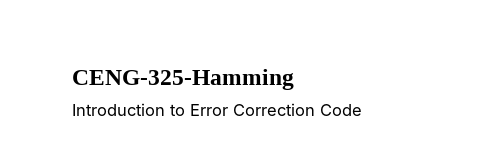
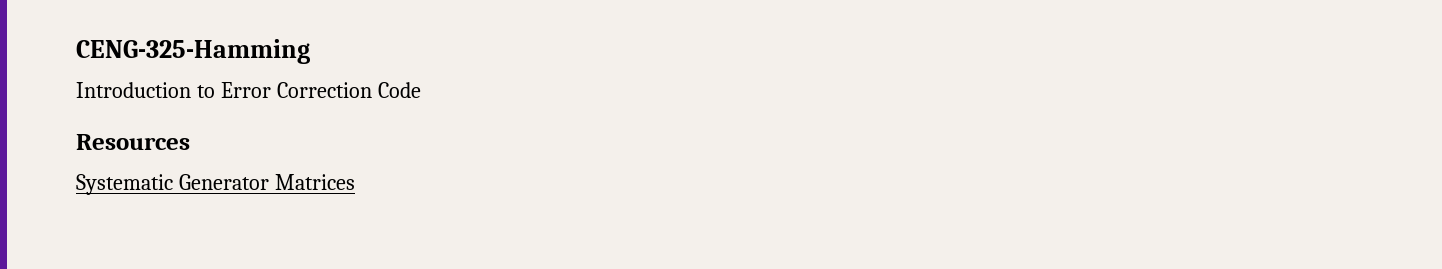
(362, 110) none -> [76,134,190,150] [76,174,355,195] // Resources // Systematic Generator Matrices

